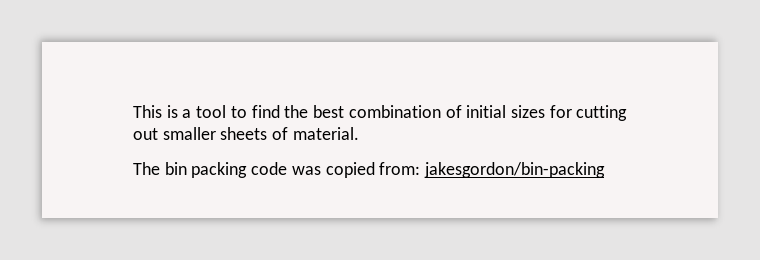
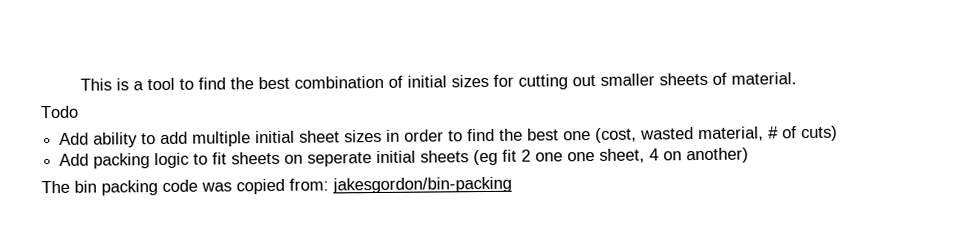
(359, 133) none -> [40,105,79,119] [59,125,839,148] [59,147,750,169] // Todo // Add ability to add multiple initial sheet sizes in order to find the best one (cost, wasted material, # of cuts) // Add packing logic to fit sheets on seperate initial sheets (eg fit 2 one one sheet, 4 on another)

